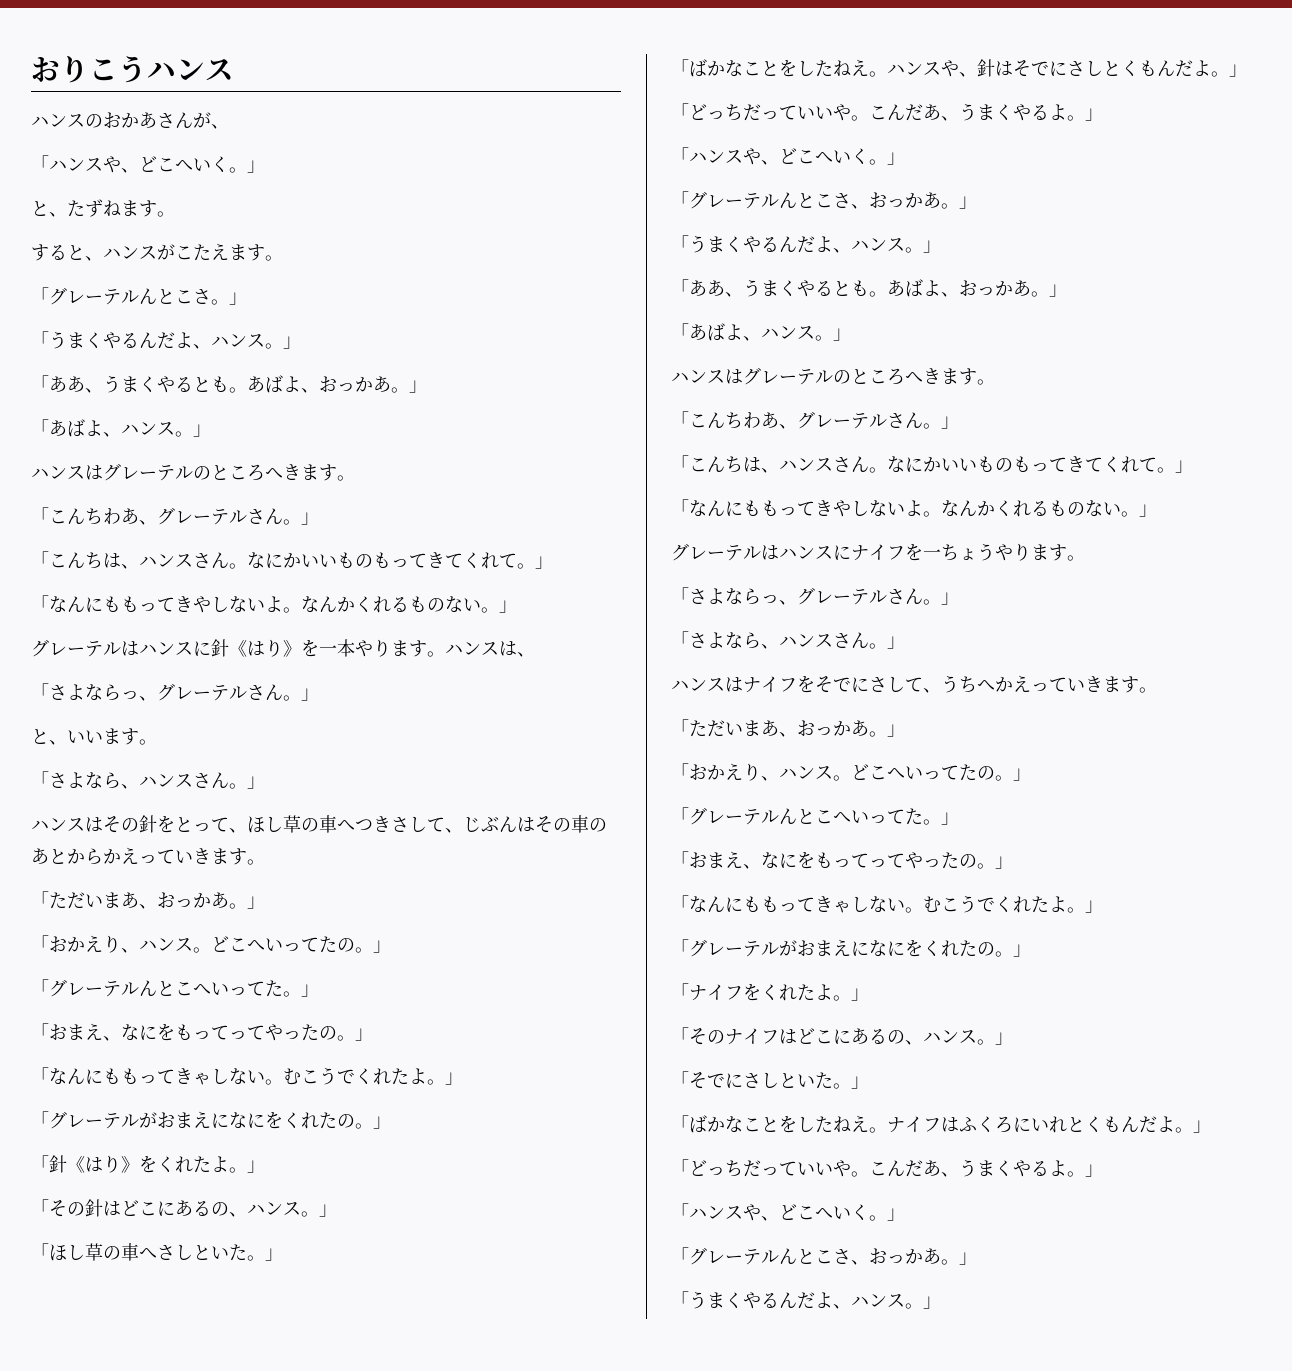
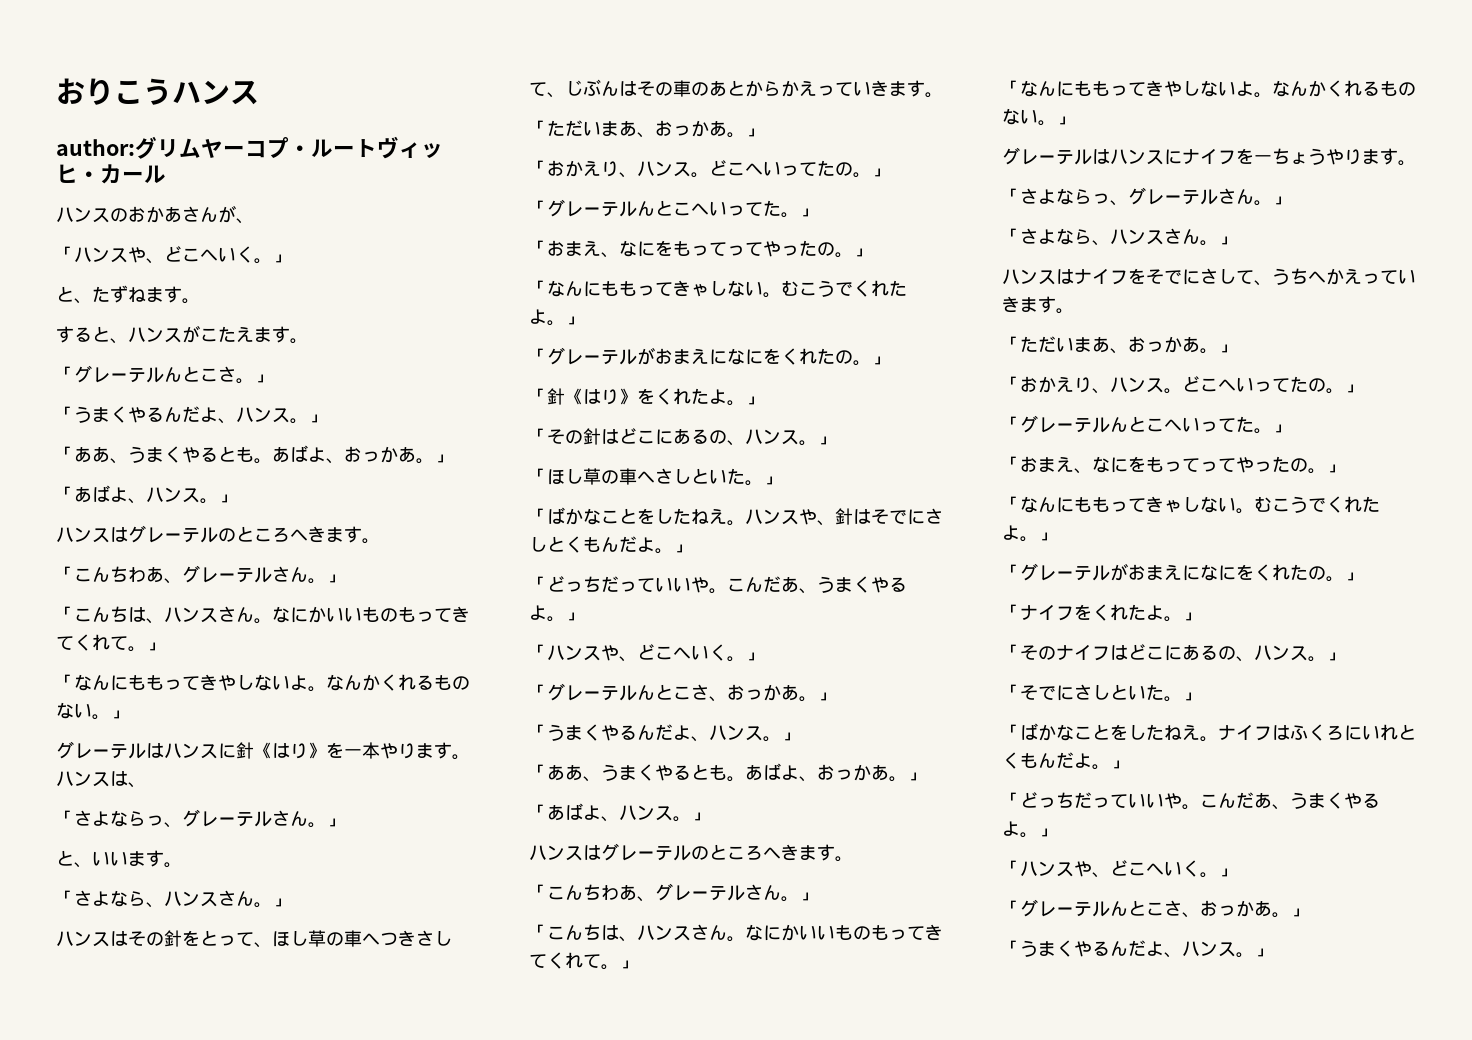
(234, 70) none -> [56,136,443,159] [56,164,166,184] // author:グリムヤーコプ・ルートヴィッヒ・カール

